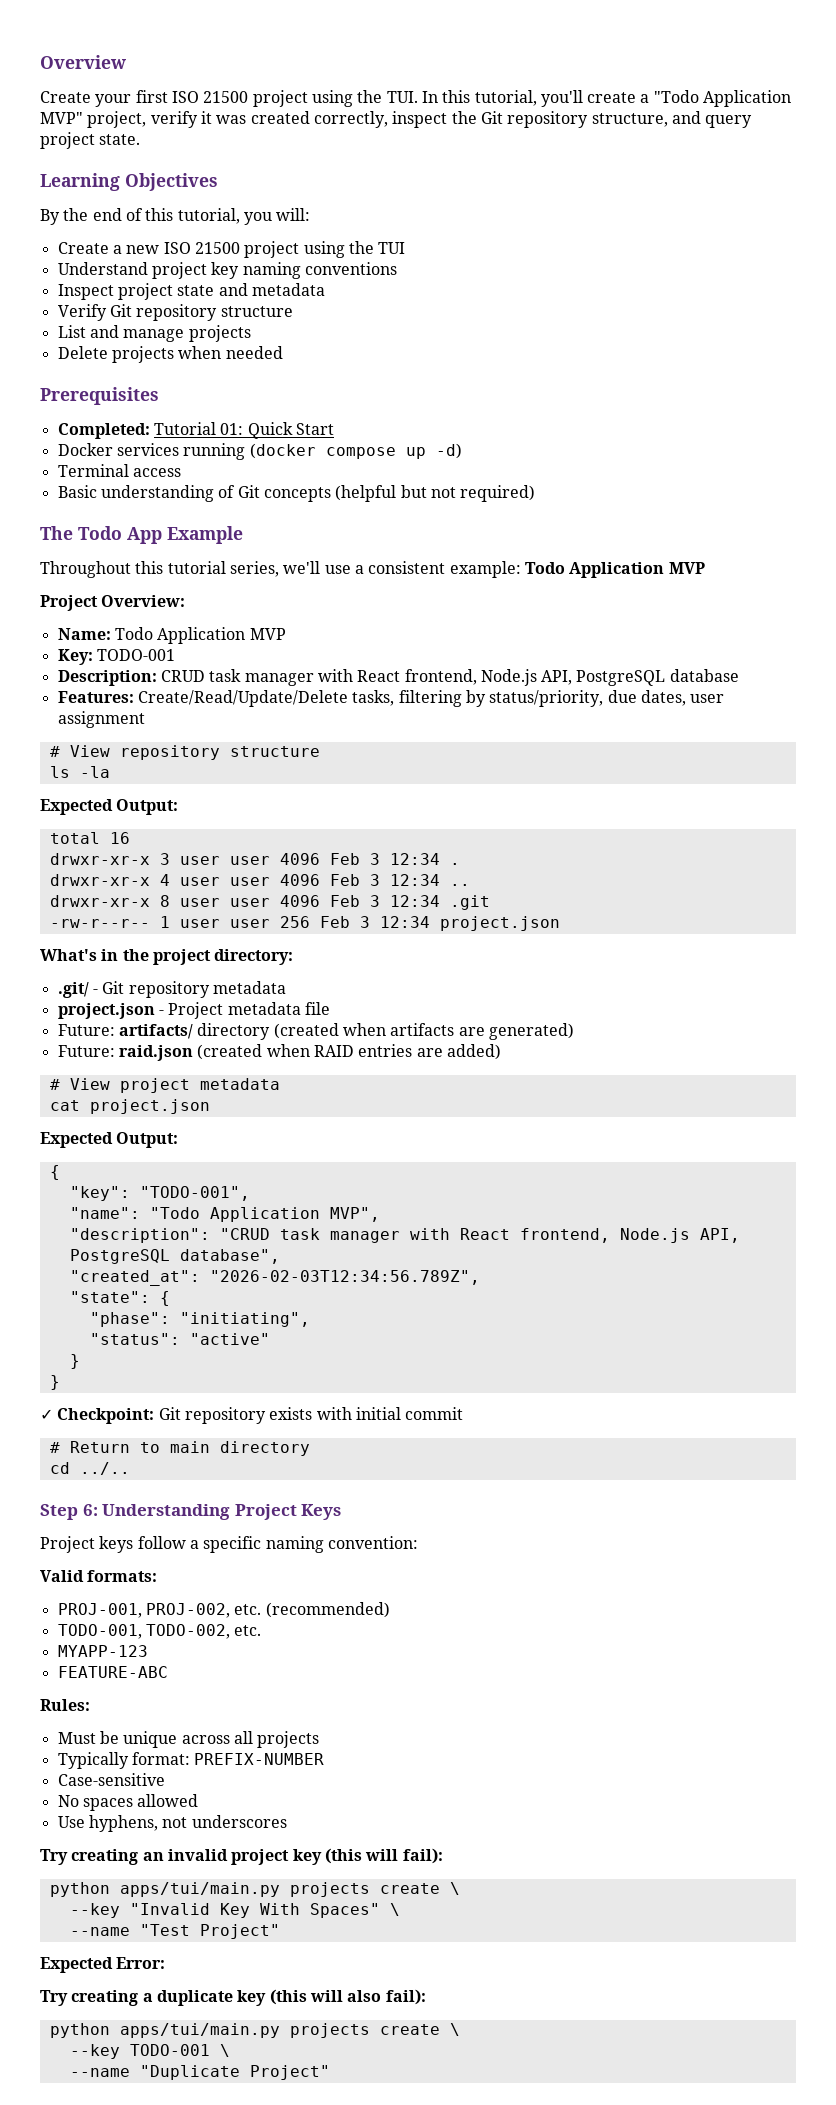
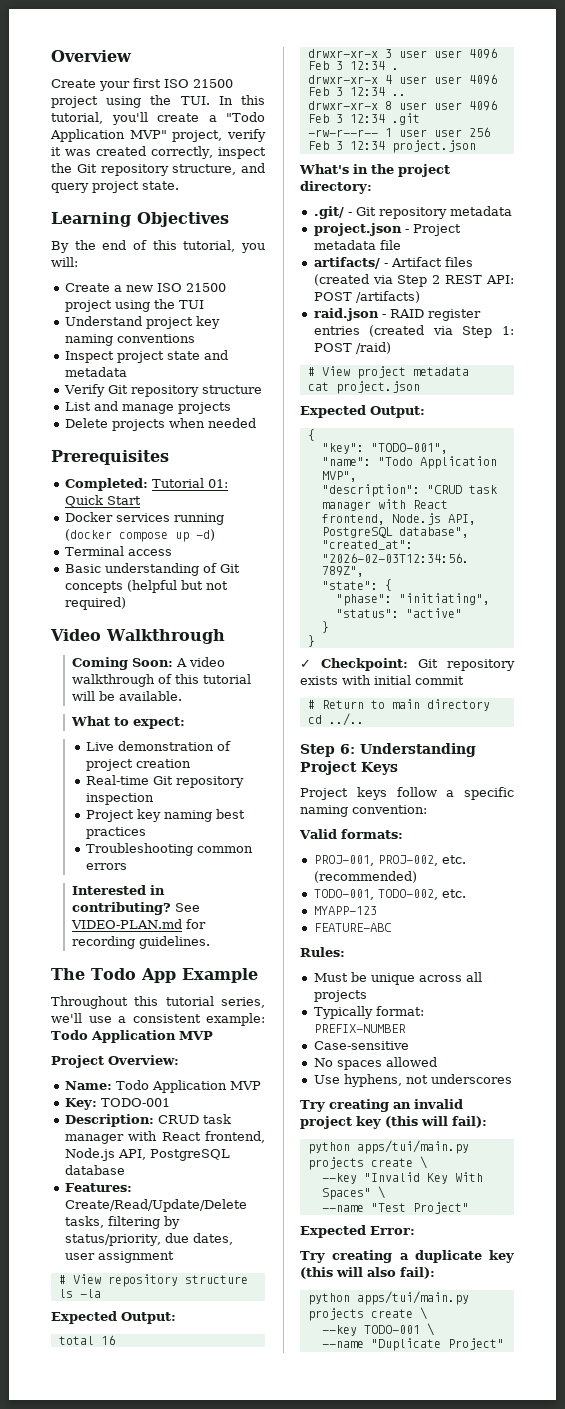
(536, 493) none -> [50,629,225,644] [72,657,226,670] [72,674,252,687] [72,691,183,701] [71,716,186,729] [85,741,231,751] [85,759,191,771] [85,775,244,788] [85,793,154,805] [85,809,245,822] [85,827,146,839] [85,843,253,856] [85,863,127,870] [72,885,166,895] [72,902,201,915] [71,919,207,929] [72,936,211,949] // Video Walkthrough // Coming Soon: A video walkthrough of this tutorial will be available. // What to expect: // Live demonstration of project creation // Real-time Git repository inspection // Project key naming best practices // Troubleshooting common errors // Interested in contributing? See VIDEO-PLAN.md for recording guidelines.
[57,1023,574,1040] [57,1044,501,1061] Future: artifacts/ directory (created when artifacts are generated) // Future: raid.json (created when RAID entries are added) -> [313,257,473,269] [313,274,514,287] [313,291,420,303] [313,308,481,321] [313,325,514,338] [313,342,391,354] artifacts/ - Artifact files (created via Step 2 REST API: POST /artifacts) // raid.json - RAID register entries (created via Step 1: POST /raid)

